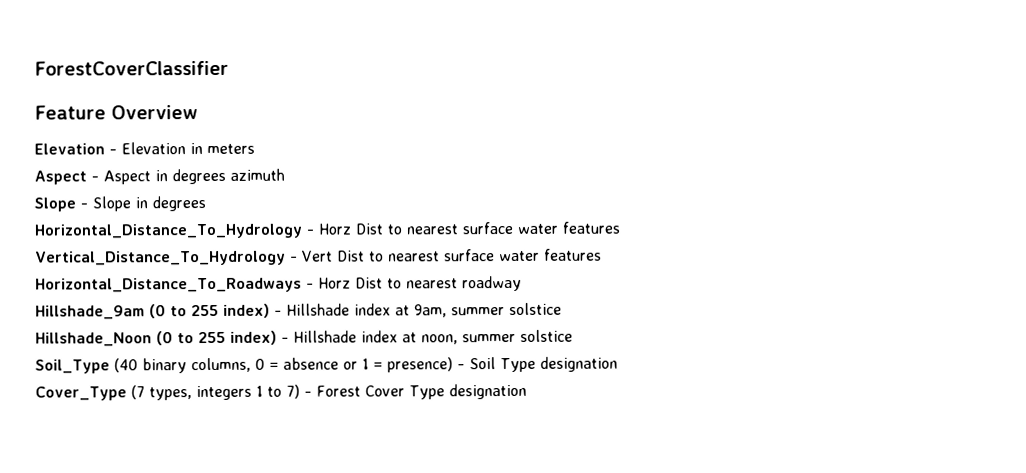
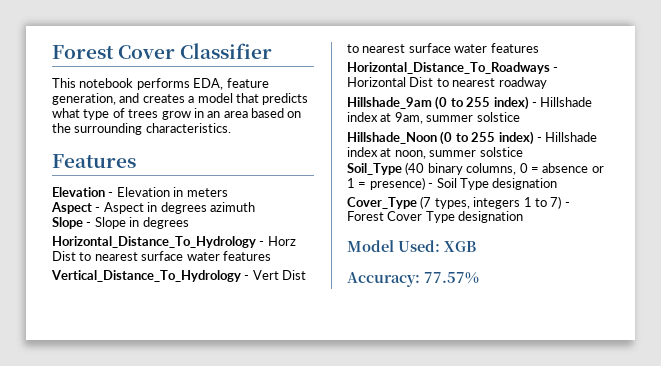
[34,60,229,76] [34,105,198,120] ForestCoverClassifier // Feature Overview -> [52,43,273,59] [52,78,269,90] [52,93,309,105] [52,108,302,120] [52,123,231,135] [52,154,136,168] Forest Cover Classifier // This notebook performs EDA, feature generation, and creates a model that predicts what type of trees grow in an area based on the surrounding characteristics. // Features
[317,277,351,289] Horz -> [347,77,406,87] Horizontal
(527, 391) none -> [347,240,476,252] [347,272,479,287] // Model Used: XGB // Accuracy: 77.57%

